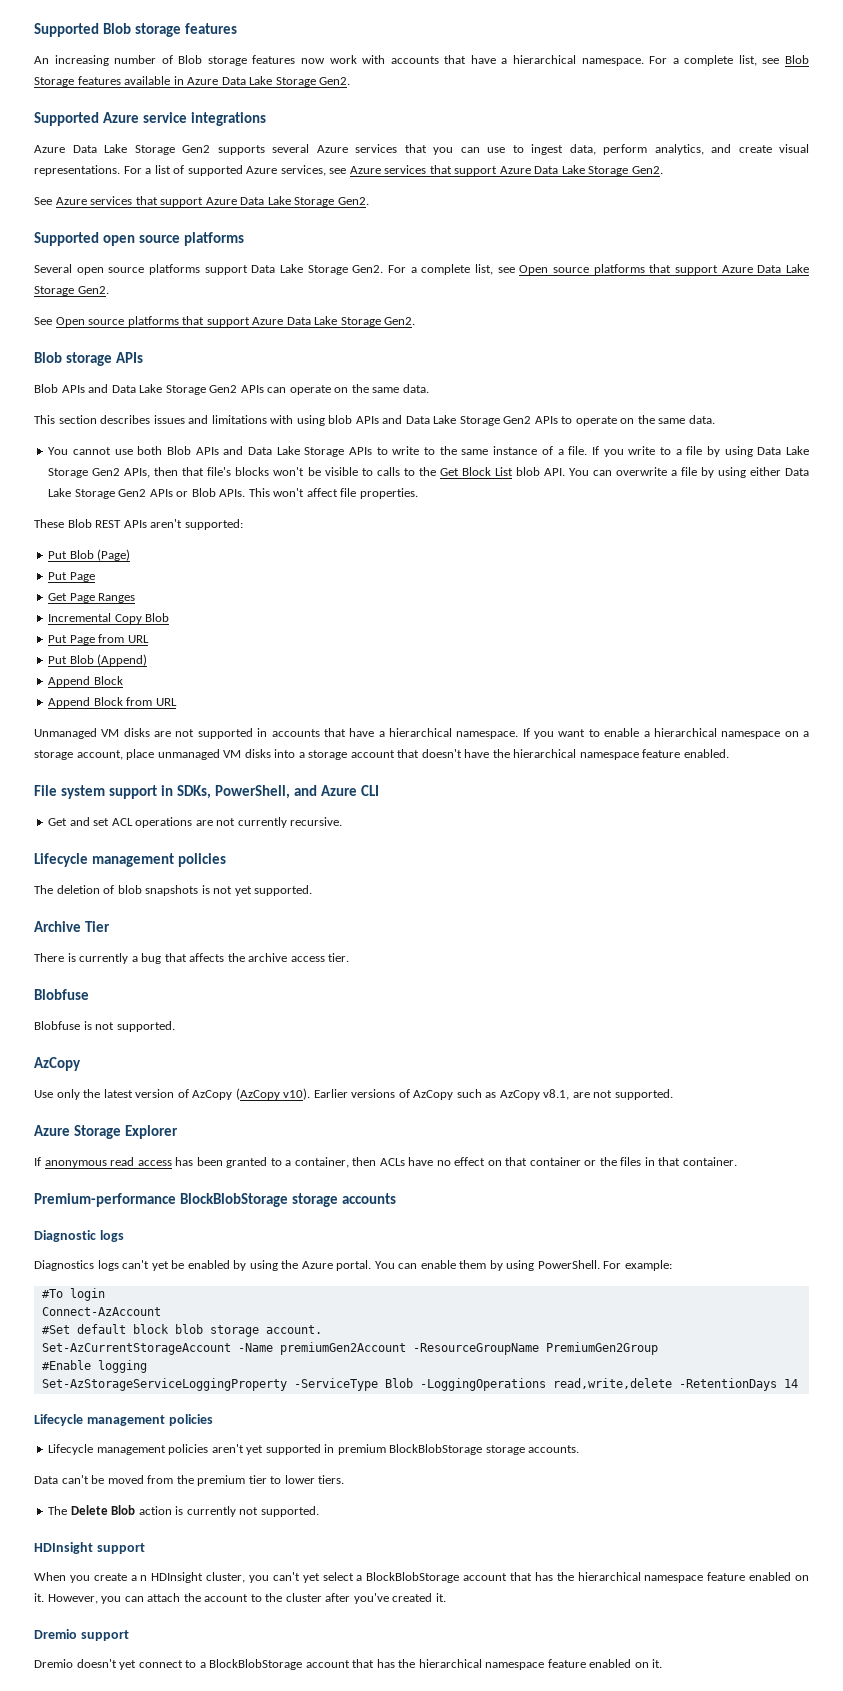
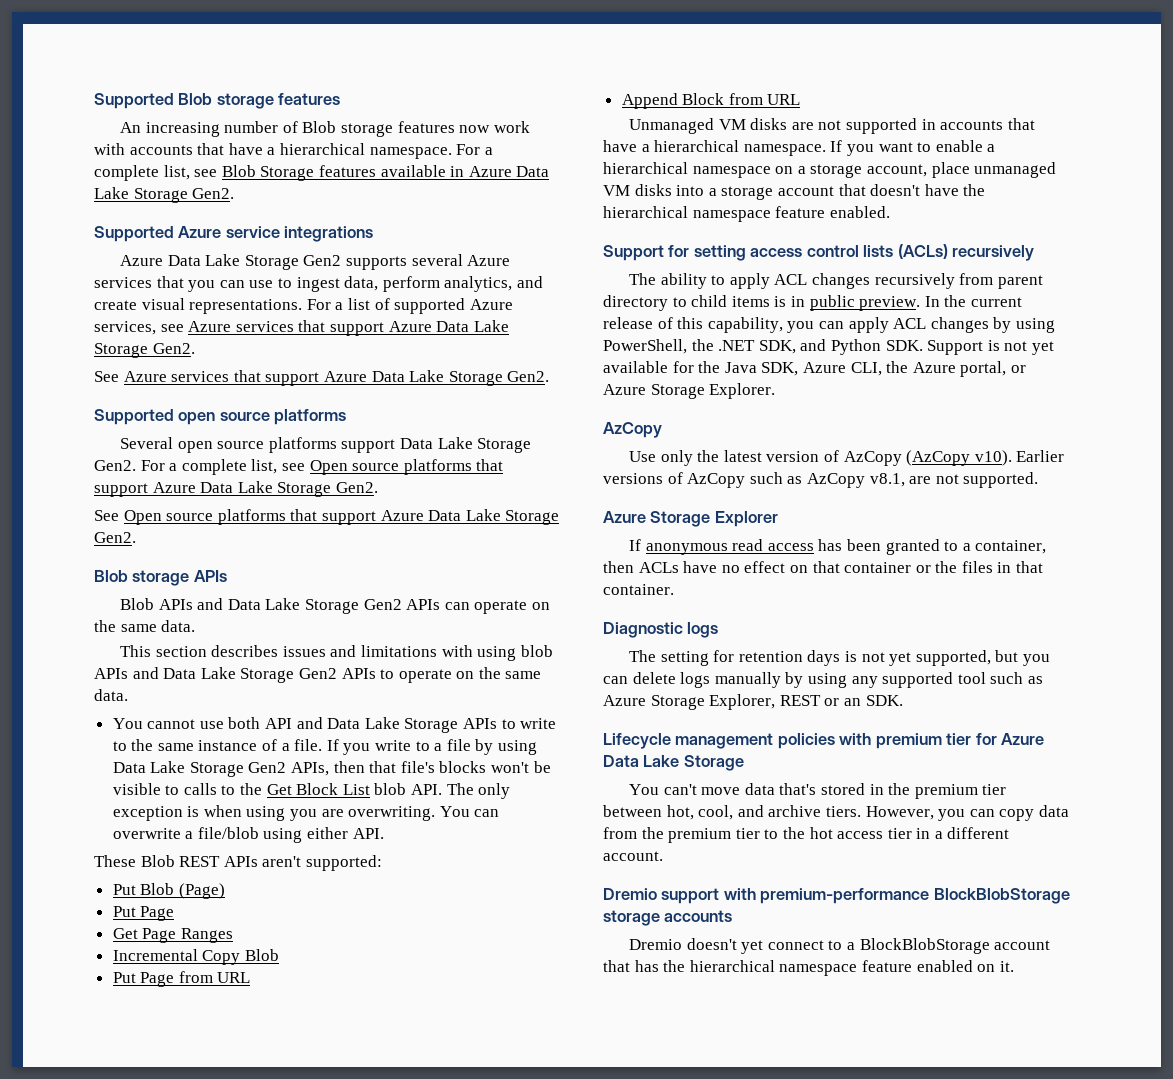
[167,446,219,455] Blob APIs -> [265,718,293,729] API
[568,467,809,478] [48,488,418,499] You can overwrite a file by using either Data Lake Storage Gen2 APIs or Blob APIs. This won't affect file properties. -> [446,783,511,799] [112,805,500,821] [112,827,384,843] The only exception is when using you are overwriting. You can overwrite a file/blob using either API.
[48,654,148,666] [48,676,123,687] // Put Blob (Append) // Append Block -> (251, 977) none
[34,785,380,799] [48,817,343,828] [34,853,227,867] [34,885,313,896] [34,921,111,932] [34,953,350,964] [34,989,89,1000] [34,1021,175,1032] File system support in SDKs, PowerShell, and Azure CLI // Get and set ACL operations are not currently recursive. // Lifecycle management policies // The deletion of blob snapshots is not yet supported. // Archive Tier // There is currently a bug that affects the archive access tier. // Blobfuse // Blobfuse is not supported. -> [603,244,1035,261] [629,273,1043,289] [603,295,1022,311] [603,317,1055,333] [603,339,1054,355] [603,361,1026,377] [603,383,776,399] Support for setting access control lists (ACLs) recursively // The ability to apply ACL changes recursively from parent directory to child items is in public preview. In the current release of this capability, you can apply ACL changes by using PowerShell, the .NET SDK, and Python SDK. Support is not yet available for the Java SDK, Azure CLI, the Azure portal, or Azure Storage Explorer.
[34,1193,397,1207] [34,1230,124,1242] [34,1260,672,1271] [41,1288,105,1301] [41,1307,161,1316] [41,1324,322,1337] [41,1342,658,1355] [41,1360,147,1373] [41,1378,798,1391] [34,1414,213,1426] [48,1444,580,1455] [34,1475,144,1484] Premium-performance BlockBlobStorage storage accounts // Diagnostic logs // Diagnostics logs can't yet be enabled by using the Azure portal. You can enable them by using PowerShell. For example: // #To login // Connect-AzAccount // #Set default block blob storage account. // Set-AzCurrentStorageAccount -Name premiumGen2Account -ResourceGroupName PremiumGen2Group // #Enable logging // Set-AzStorageServiceLoggingProperty -ServiceType Blob -LoggingOperations read,write,delete -RetentionDays 14 // Lifecycle management policies // Lifecycle management policies aren't yet supported in premium BlockBlobStorage storage accounts. // Data can't be moved -> [603,622,719,638] [629,650,1051,666] [603,672,1043,688] [603,694,903,710] [603,733,1045,749] [603,755,744,771] [629,783,1007,799] [603,805,1069,821] Diagnostic logs // The setting for retention days is not yet supported, but you can delete logs manually by using any supported tool such as Azure Storage Explorer, REST or an SDK. // Lifecycle management policies with premium tier for Azure Data Lake Storage // You can't move data that's stored in the premium tier between hot, cool, and archive tiers. However, you can copy data
[284,1475,345,1484] [48,1505,319,1517] [34,1542,145,1554] [34,1572,809,1583] [34,1593,446,1604] [34,1629,129,1641] lower tiers. // The Delete Blob action is currently not supported. // HDInsight support // When you create a n HDInsight cluster, you can't yet select a BlockBlobStorage account that has the hierarchical namespace feature enabled on it. However, you can attach the account to the cluster after you've created it. // Dremio support -> [782,827,1010,839] [603,851,663,861] [603,888,1070,904] [603,910,733,926] the hot access tier in a different account. // Dremio support with premium-performance BlockBlobStorage storage accounts

